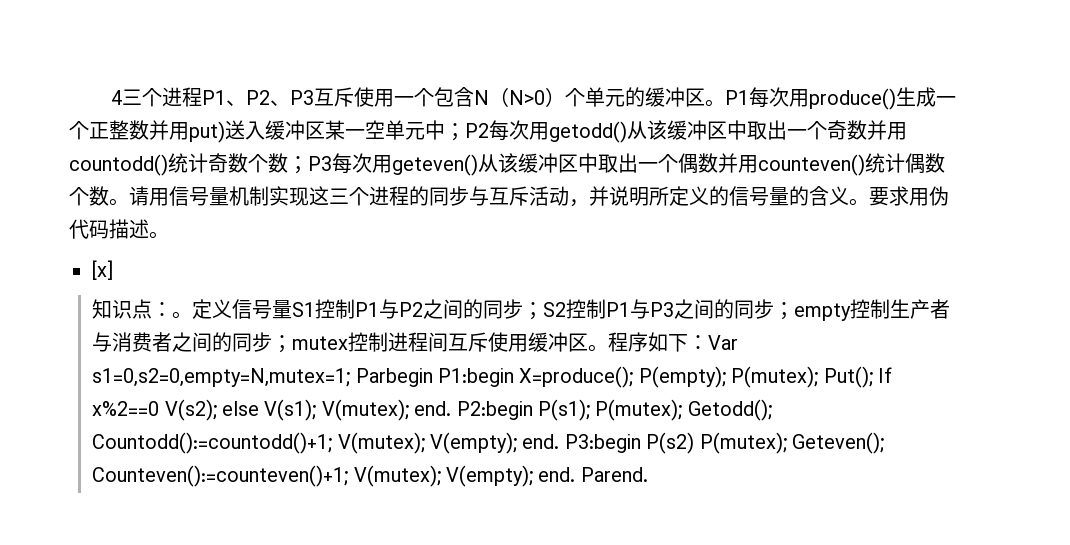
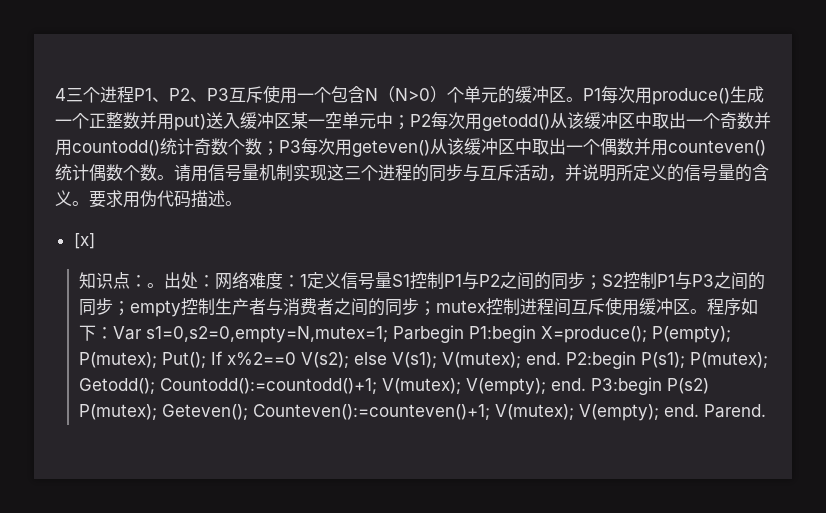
(193, 315) none -> [163,272,307,290] 出处：网络难度：1

